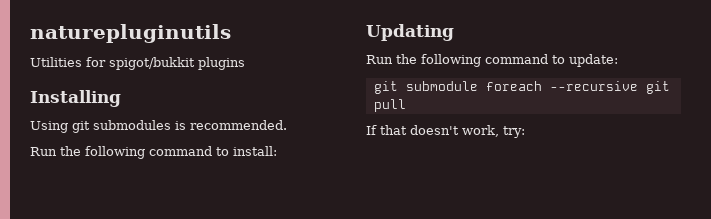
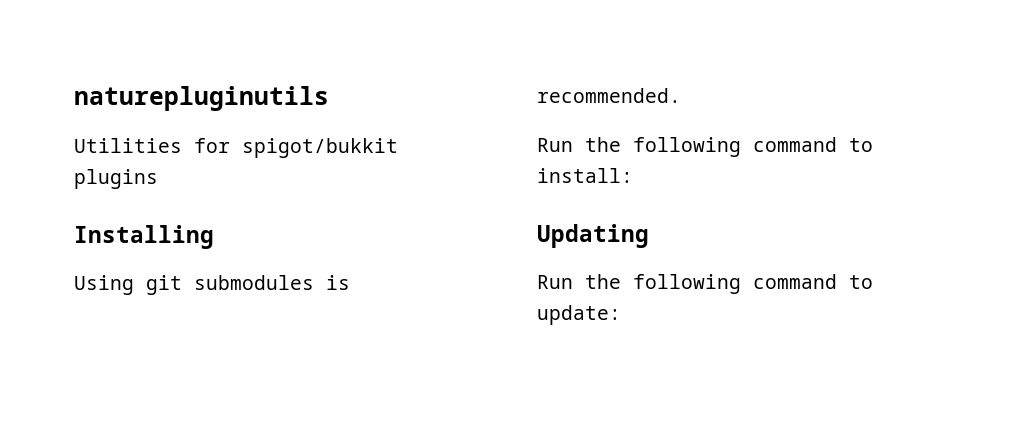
[373,81,670,94] [373,99,406,112] [366,125,525,138] // git submodule foreach --recursive git pull // If that doesn't work, try: -> (621, 315) none

